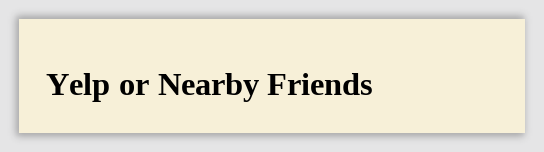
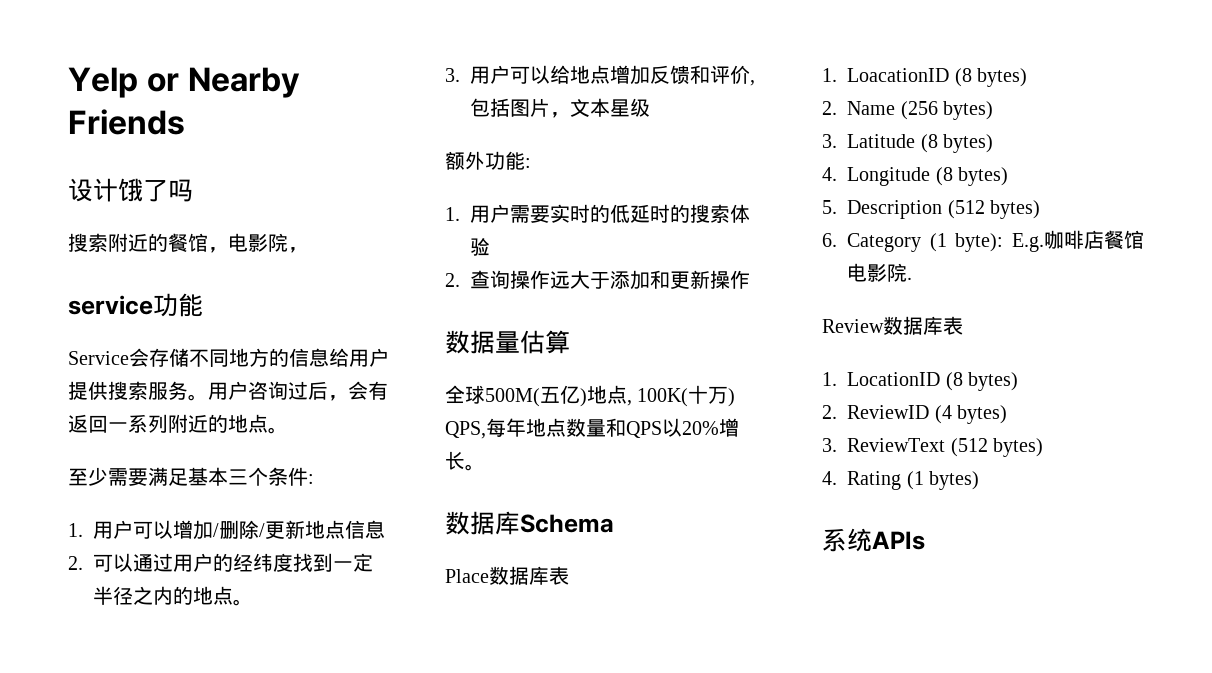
(374, 84) none -> [68,178,193,202] [68,233,308,253] [68,293,203,317] [68,348,389,367] [68,381,388,401] [68,414,288,434] [68,467,314,486] [68,520,386,540] [68,553,374,572] [93,586,254,606] [445,65,756,86] [470,98,651,118] [445,151,531,170] [445,204,751,223] [470,238,491,256] [445,270,751,290] [445,330,570,354] [445,385,736,407] [445,418,739,439] [445,451,485,471] [445,511,614,535] [445,566,569,585] [822,68,1028,87] [822,101,994,120] [822,134,994,153] [822,167,1009,186] [822,200,1041,219] [822,230,1144,252] [847,263,913,282] [822,316,963,335] [822,372,1019,391] [822,405,1008,424] [822,438,1044,457] [822,471,980,490] [822,528,925,552] // 设计饿了吗 // 搜索附近的餐馆，电影院， // service功能 // Service会存储不同地方的信息给用户提供搜索服务。用户咨询过后，会有返回一系列附近的地点。 // 至少需要满足基本三个条件: // 1.用户可以增加/删除/更新地点信息 // 2.可以通过用户的经纬度找到一定半径之内的地点。 // 3.用户可以给地点增加反馈和评价,包括图片，文本星级 // 额外功能: // 1.用户需要实时的低延时的搜索体验 // 2.查询操作远大于添加和更新操作 // 数据量估算 // 全球500M(五亿)地点, 100K(十万) QPS,每年地点数量和QPS以20%增长。 // 数据库Schema // Place数据库表 // 1. LoacationID (8 bytes) // 2. Name (256 bytes) // 3. Latitude (8 bytes) // 4. Longitude (8 bytes) // 5. Description (512 bytes) // 6. Category (1 byte): E.g.咖啡店餐馆电影院. // Review数据库表 // 1. LocationID (8 bytes) // 2. ReviewID (4 bytes) // 3. ReviewText (512 bytes) // 4. Rating (1 bytes) // 系统APIs

